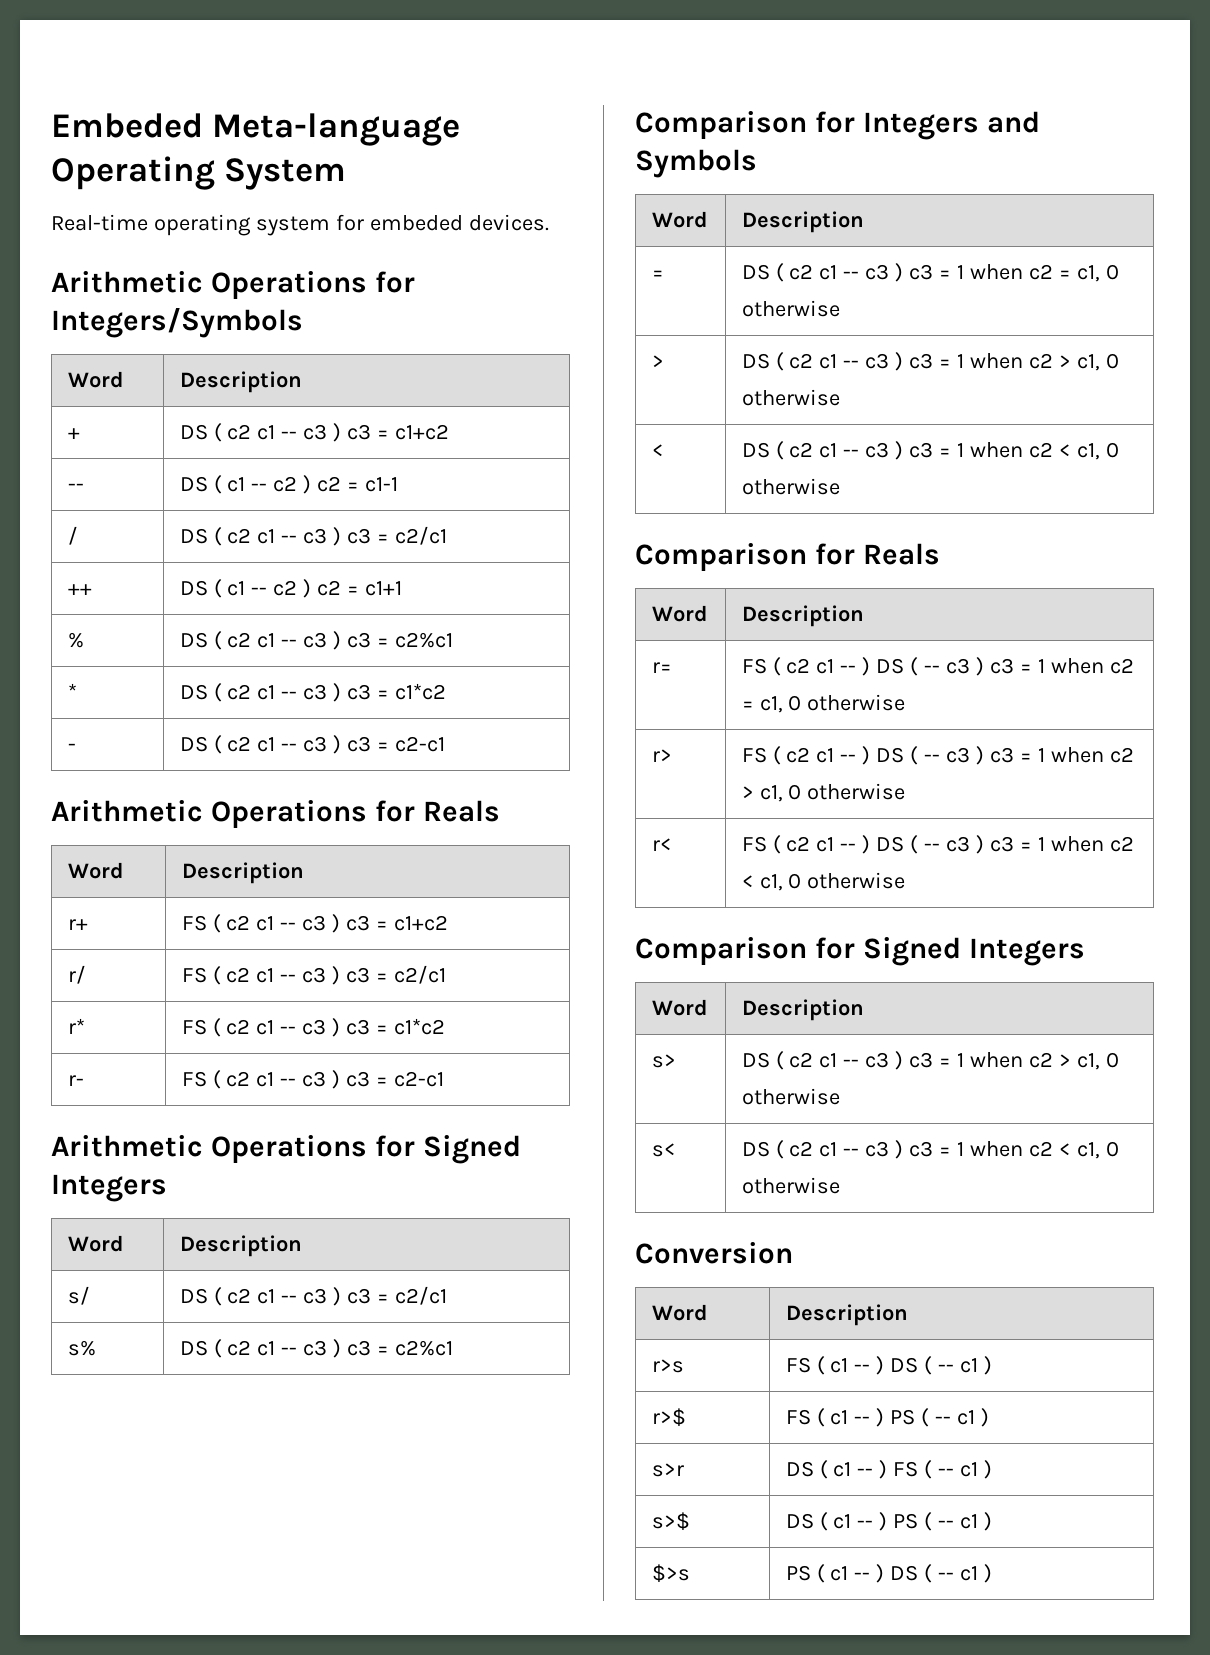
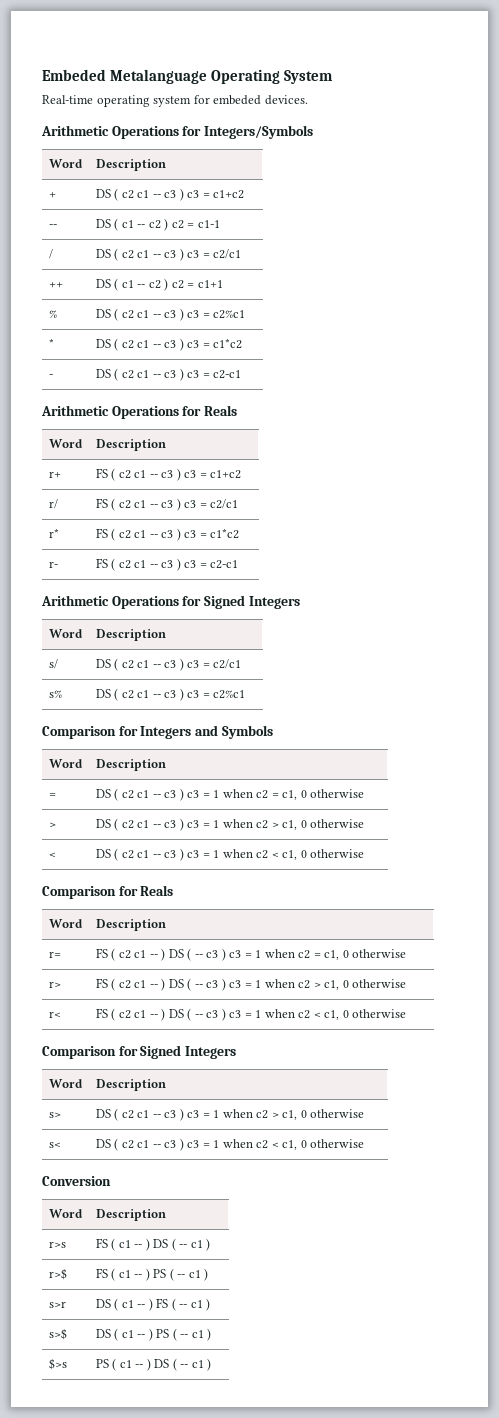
[212,113,461,146] Meta-language -> [109,69,207,84] Metalanguage

